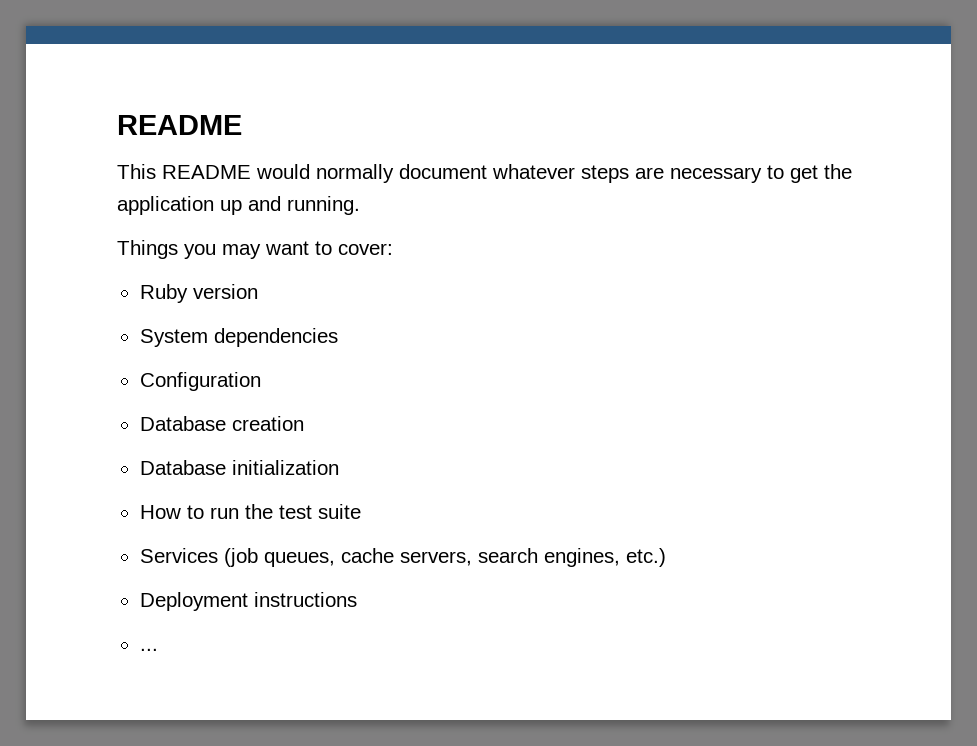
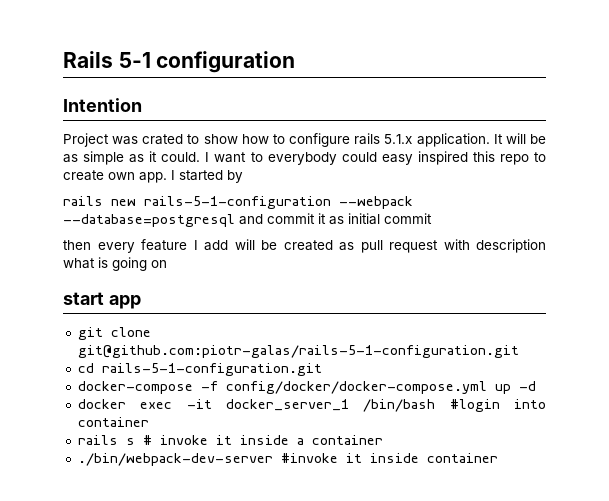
[117,115,242,135] [117,164,852,183] [117,196,360,215] [117,240,393,259] [139,284,258,303] [139,328,338,347] [139,372,261,391] [139,416,304,431] [139,460,339,475] [139,504,361,519] [139,548,666,567] [139,592,357,611] [139,648,158,651] README // This README would normally document whatever steps are necessary to get the application up and running. // Things you may want to cover: // Ruby version // System dependencies // Configuration // Database creation // Database initialization // How to run the test suite // Services (job queues, cache servers, search engines, etc.) // Deployment instructions // ... -> [63,51,296,73] [63,98,142,112] [63,133,546,147] [63,151,546,165] [63,170,243,183] [63,196,413,209] [63,213,432,227] [63,239,546,253] [63,257,167,271] [63,292,141,309] [77,327,151,340] [77,345,519,358] [77,363,322,376] [77,381,536,394] [77,399,546,412] [77,417,149,427] [77,435,383,445] [77,453,498,466] Rails 5-1 configuration // Intention // Project was crated to show how to configure rails 5.1.x application. It will be as simple as it could. I want to everybody could easy inspired this repo to create own app. I started by // rails new rails-5-1-configuration --webpack --database=postgresql and commit it as initial commit // then every feature I add will be created as pull request with description what is going on // start app // git clone git@github.com:piotr-galas/rails-5-1-configuration.git // cd rails-5-1-configuration.git // docker-compose -f config/docker/docker-compose.yml up -d // docker exec -it docker_server_1 /bin/bash #login into container // rails s # invoke it inside a container // ./bin/webpack-dev-server #invoke it inside container

